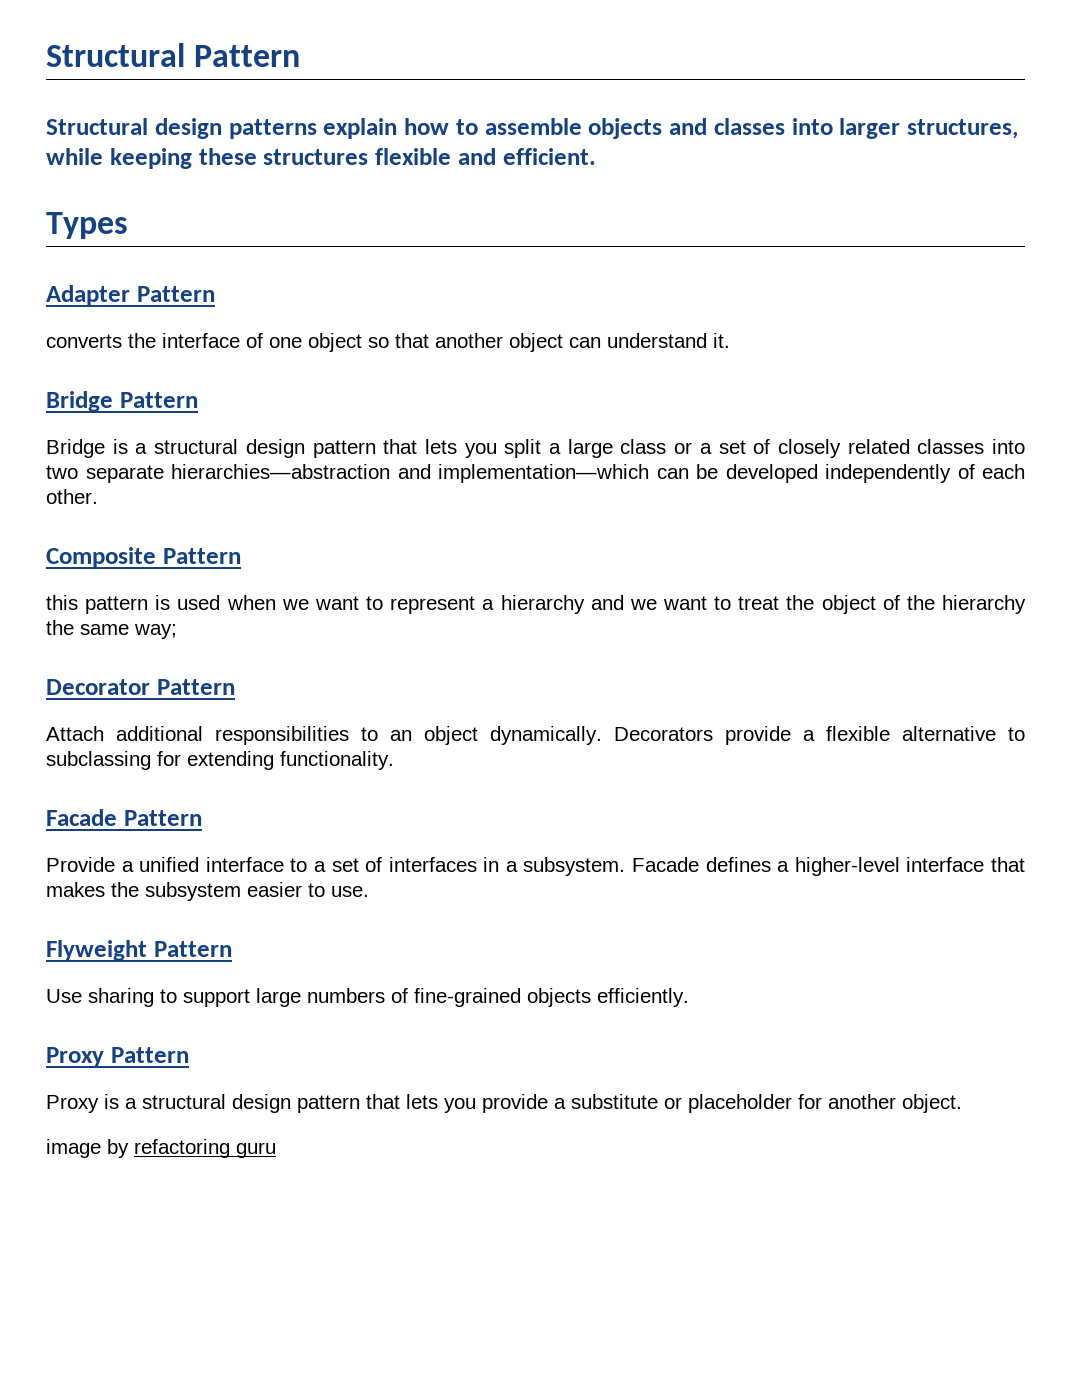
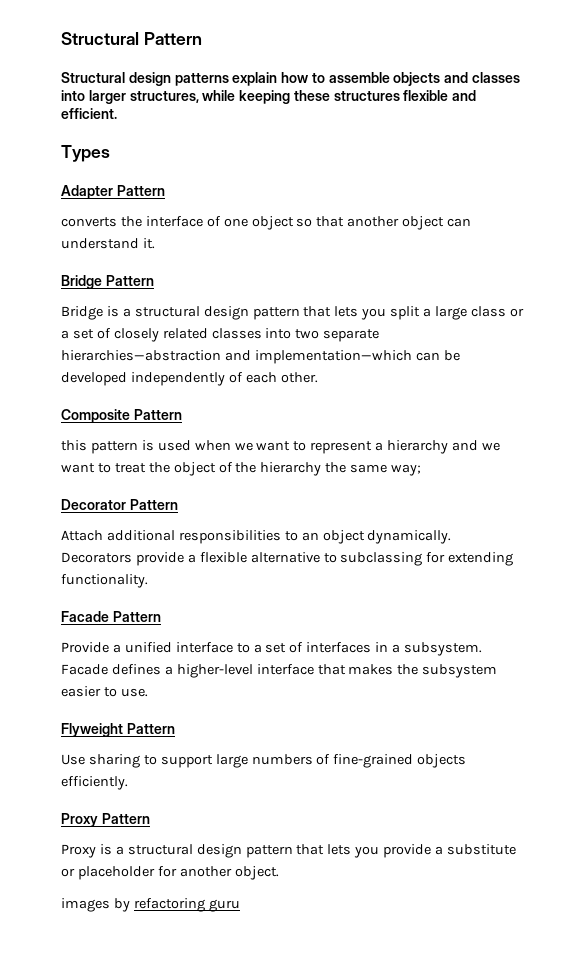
[46,1139,101,1158] image -> [61,898,110,912] images

